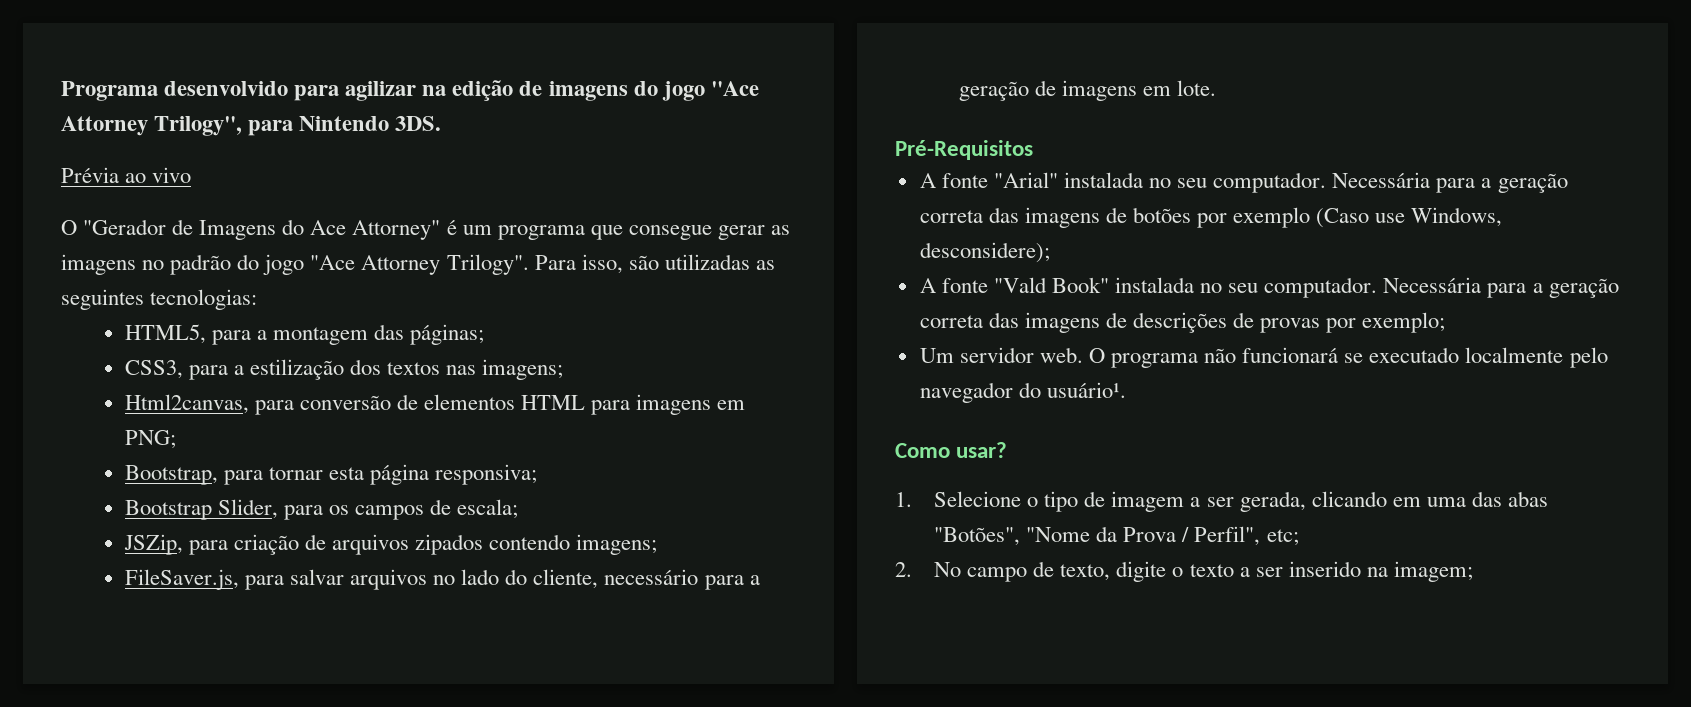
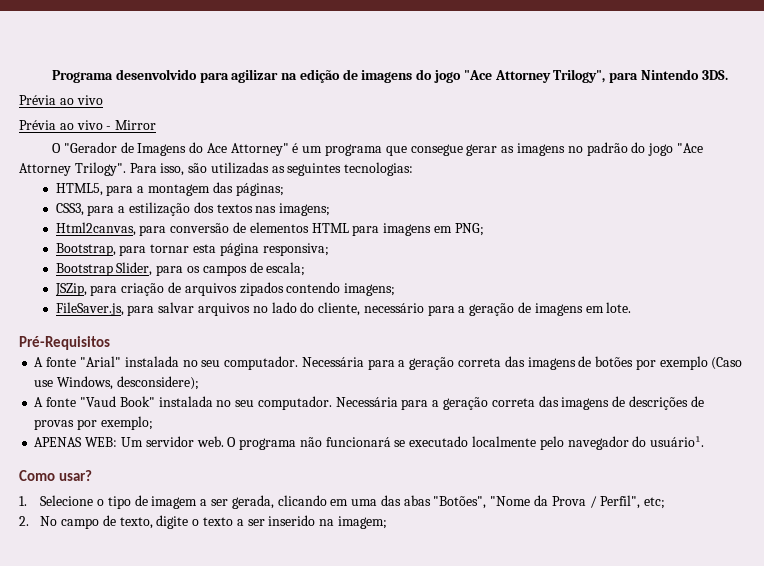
(192, 175) none -> [19,120,157,130] // Prévia ao vivo - Mirror
[993,277,1047,293] "Vald -> [79,396,116,407] "Vaud
(1446, 322) none -> [34,437,118,447] APENAS WEB:

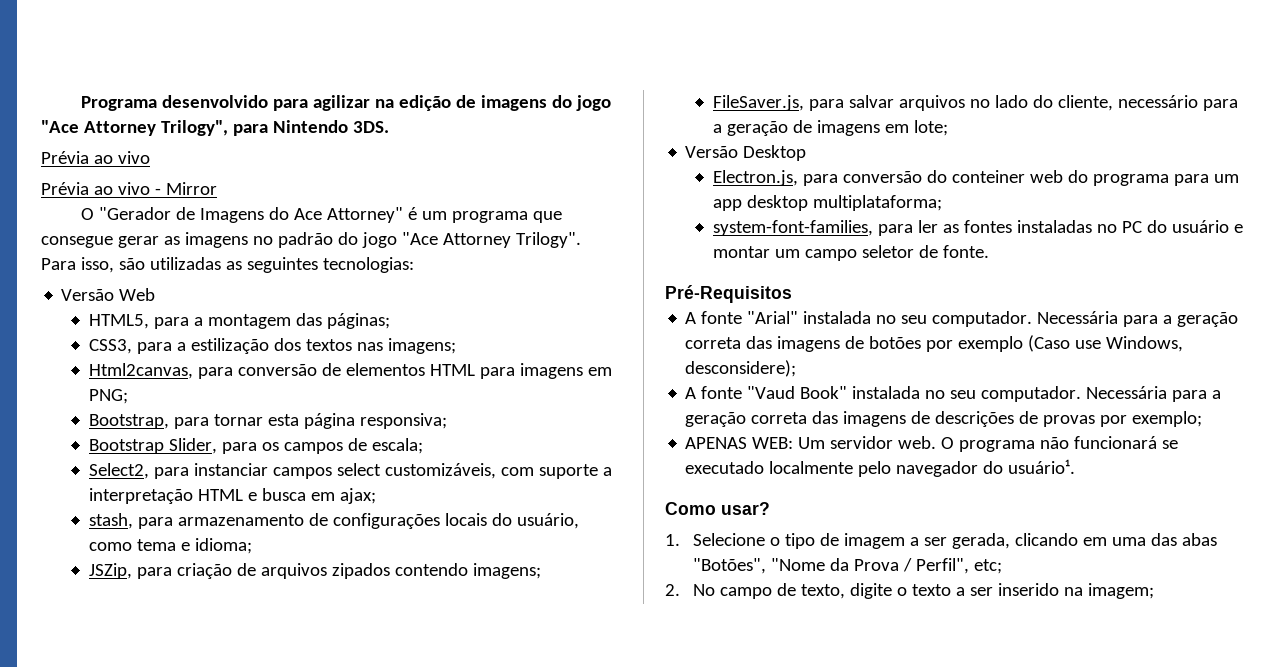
(414, 169) none -> [61,288,156,301] // Versão Web
(306, 269) none -> [89,463,613,479] [89,488,377,504] [89,513,580,529] [89,538,253,554] // Select2, para instanciar campos select customizáveis, com suporte a interpretação HTML e busca em ajax; // stash, para armazenamento de configurações locais do usuário, como tema e idioma;
[606,302,632,313] lote. -> [914,120,949,136] [685,145,807,161] [713,170,1240,186] [713,195,943,211] [713,220,1244,236] [713,245,990,261] lote; // Versão Desktop // Electron.js, para conversão do conteiner web do programa para um app desktop multiplataforma; // system-font-families, para ler as fontes instaladas no PC do usuário e montar um campo seletor de fonte.

